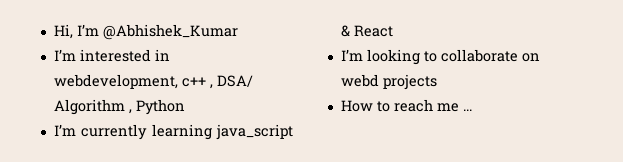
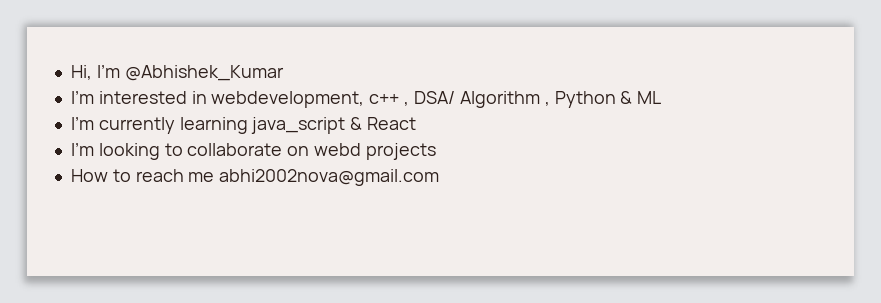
(185, 107) none -> [620,91,662,104] & ML
[462,109,472,111] ... -> [219,169,440,186] abhi2002nova@gmail.com

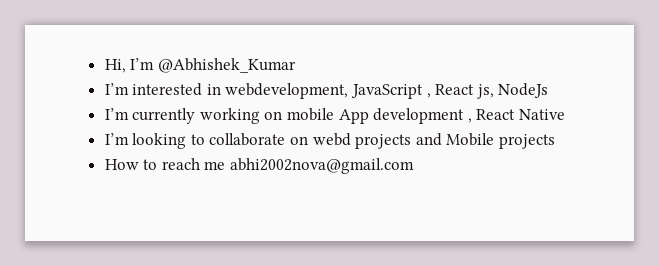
[369,91,662,108] [70,117,417,134] c++ , DSA/ Algorithm , Python & ML // I’m currently learning java_script & React -> [351,83,549,99] [104,108,566,124] JavaScript , React js, NodeJs // I’m currently working on mobile App development , React Native
(436, 151) none -> [415,133,556,149] and Mobile projects

